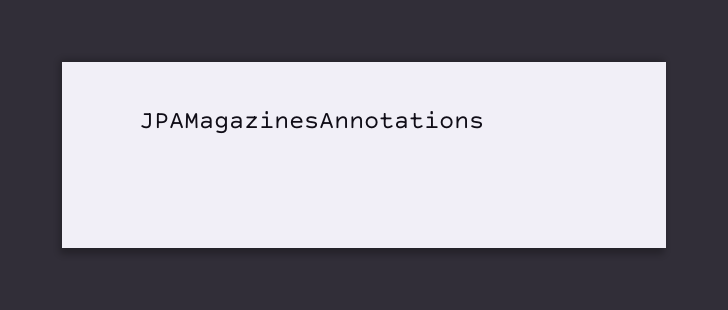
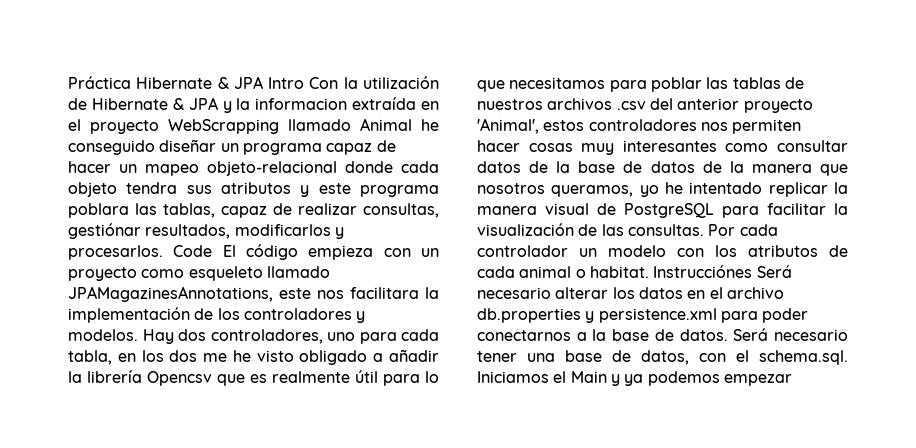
[139,111,484,134] JPAMagazinesAnnotations -> [68,76,439,89] [68,97,439,113] [68,118,439,134] [68,139,396,155] [68,161,439,176] [68,182,440,197] [68,203,439,218] [68,223,344,239] [68,244,439,260] [68,266,330,281] [68,286,439,302] [68,307,366,323] [68,329,439,344] [68,349,439,365] [68,370,439,386] [477,77,804,92] [477,98,813,113] [477,118,802,134] [477,140,848,155] [477,161,848,176] [477,182,848,197] [477,203,848,218] [477,223,778,236] [477,245,848,257] [477,265,792,278] [477,287,784,299] [477,308,809,323] [477,328,848,341] [477,350,848,365] [477,371,792,386] Práctica Hibernate & JPA Intro Con la utilización de Hibernate & JPA y la informacion extraída en el proyecto WebScrapping llamado Animal he conseguido diseñar un programa capaz de hacer un mapeo objeto-relacional donde cada objeto tendra sus atributos y este programa poblara las tablas, capaz de realizar consultas, gestiónar resultados, modificarlos y procesarlos. Code El código empieza con un proyecto como esqueleto llamado JPAMagazinesAnnotations, este nos facilitara la implementación de los controladores y modelos. Hay dos controladores, uno para cada tabla, en los dos me he visto obligado a añadir la librería Opencsv que es realmente útil para lo que necesitamos para poblar las tablas de nuestros archivos .csv del anterior proyecto 'Animal', estos controladores nos permiten hacer cosas muy interesantes como consultar datos de la base de datos de la manera que nosotros queramos, yo he intentado replicar la manera visual de PostgreSQL para facilitar la visualización de las consultas. Por cada controlador un modelo con los atributos de cada animal o habitat. Instrucciónes Será necesario alterar los datos en el archivo db.properties y persistence.xml para poder conectarnos a la base de datos. Será necesario tener una base de datos, con el schema.sql. Iniciamos el Main y ya podemos empezar

